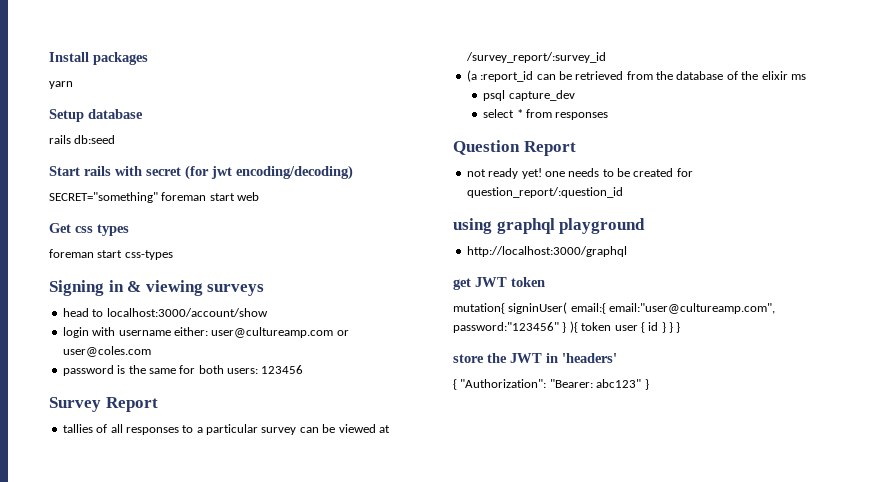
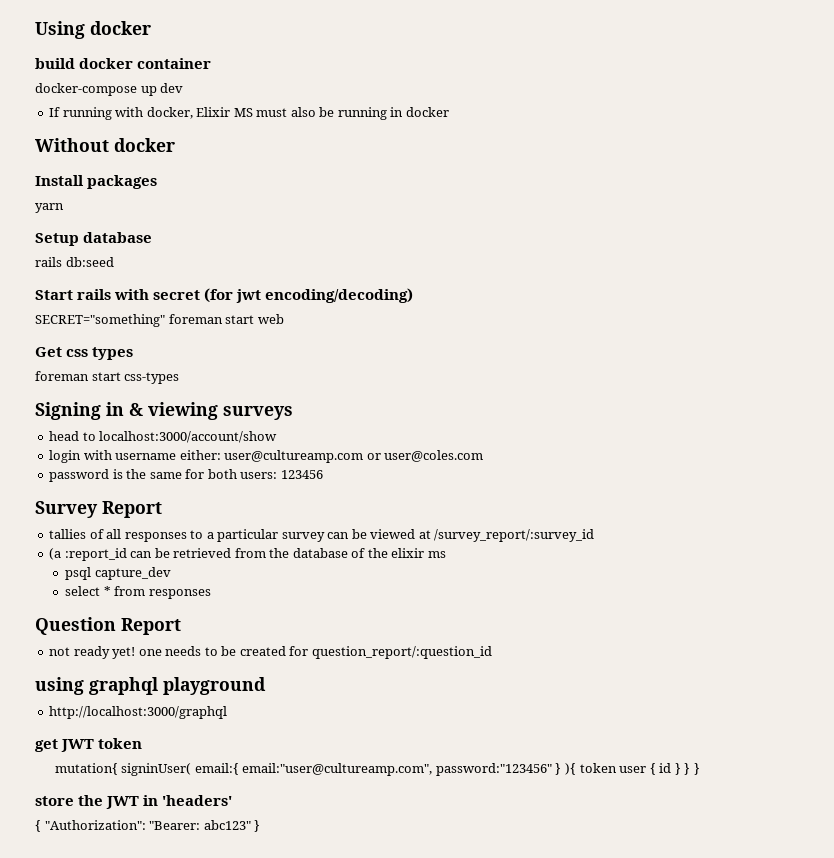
(49, 57) none -> [35,21,151,39] [35,58,212,69] [35,83,184,96] [49,107,449,120] [35,138,175,152] Using docker // build docker container // docker-compose up dev // If running with docker, Elixir MS must also be running in docker // Without docker //

